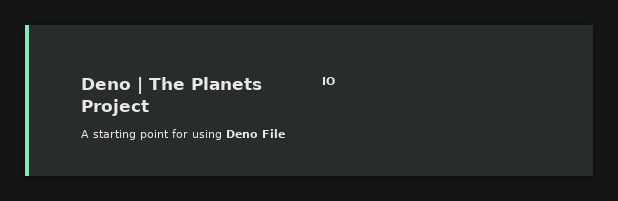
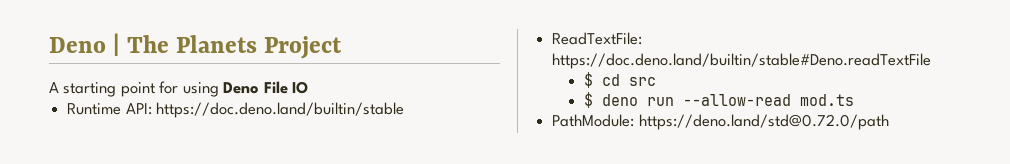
(335, 81) none -> [67,102,405,118] [552,32,643,45] [552,53,932,69] [583,72,656,88] [583,92,854,108] [552,114,889,130] // Runtime API: https://doc.deno.land/builtin/stable // ReadTextFile: https://doc.deno.land/builtin/stable#Deno.readTextFile // $ cd src // $ deno run --allow-read mod.ts // PathModule: https://deno.land/std@0.72.0/path

